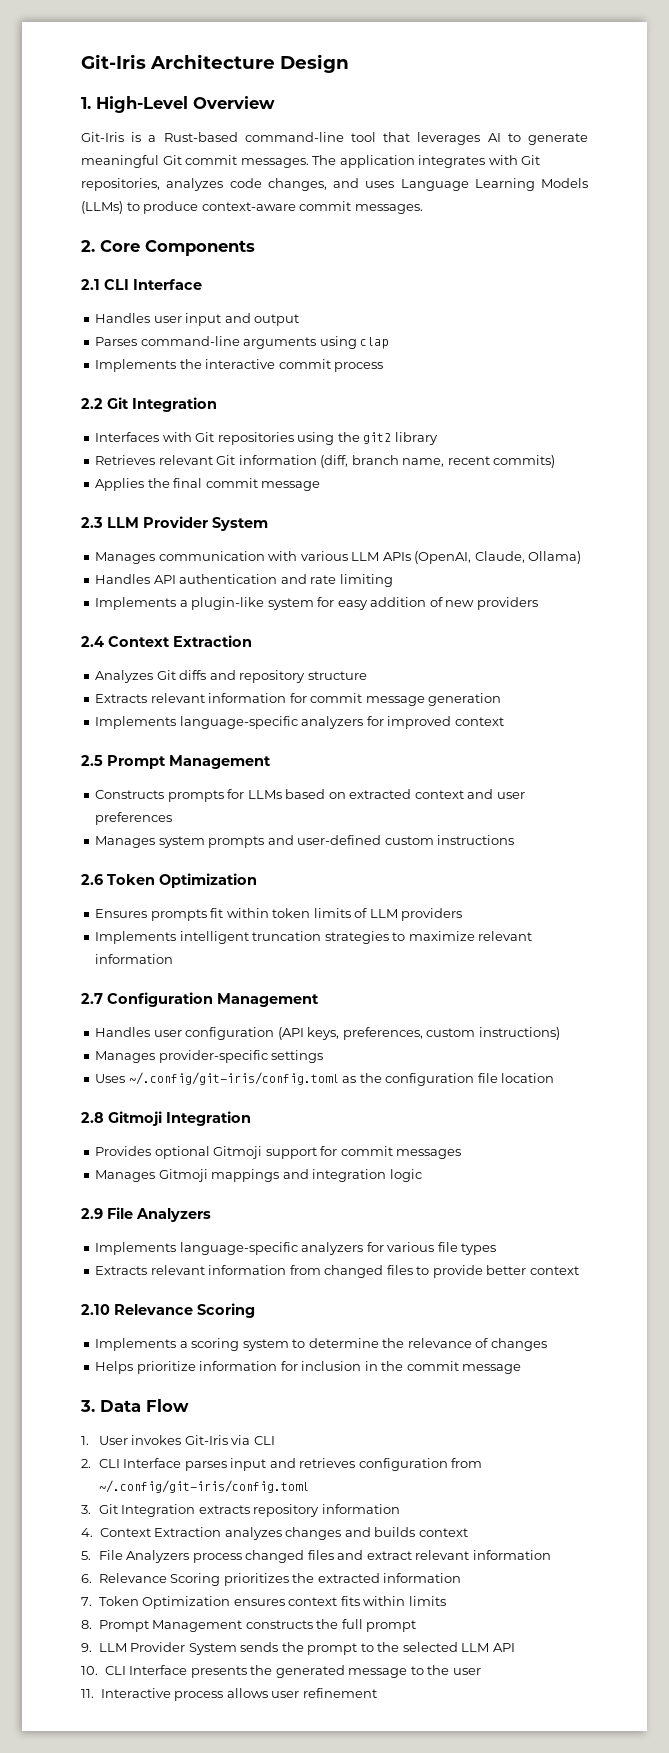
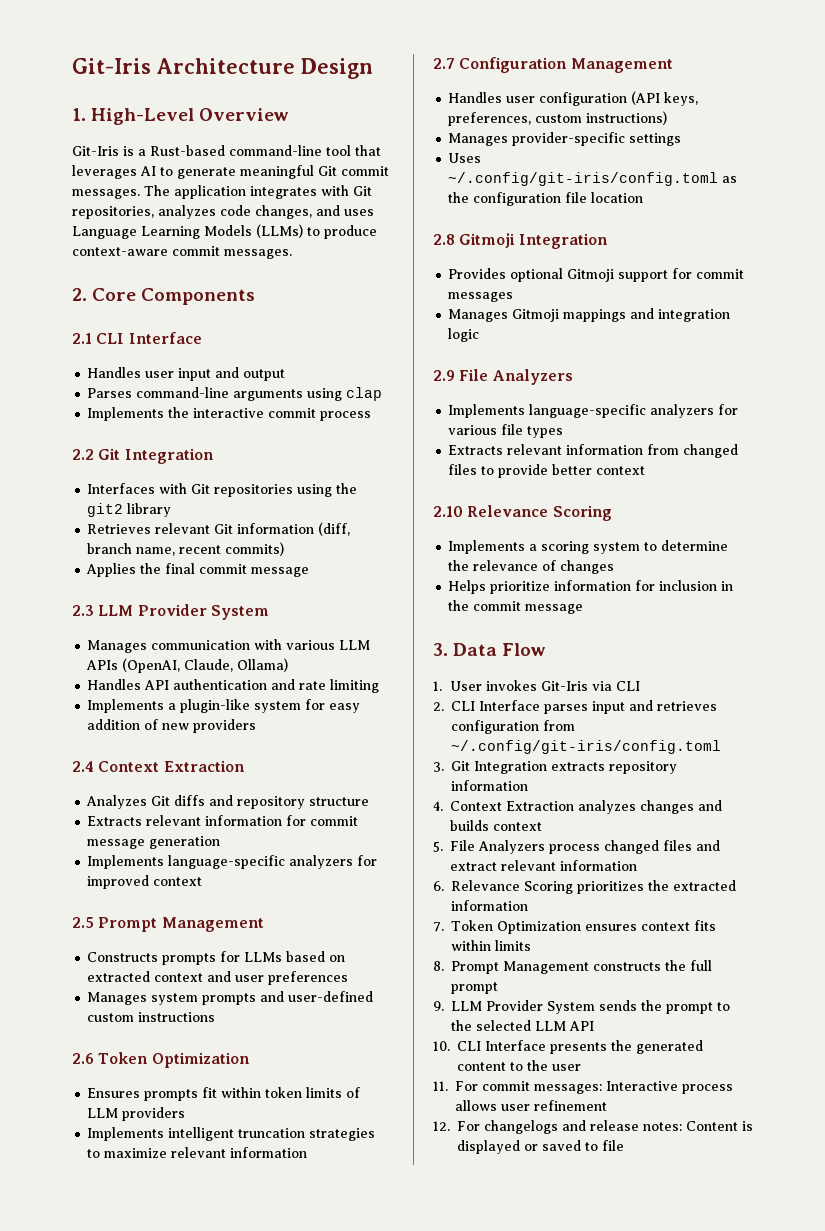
[348,1668,408,1678] message -> [457,1062,506,1071] content
(94, 1693) none -> [455,1081,602,1094] For commit messages:
(377, 1693) none -> [433,1120,753,1134] [457,1140,624,1154] // 12. For changelogs and release notes: Content is displayed or saved to file

